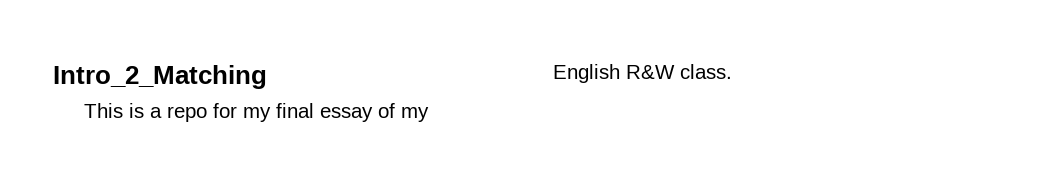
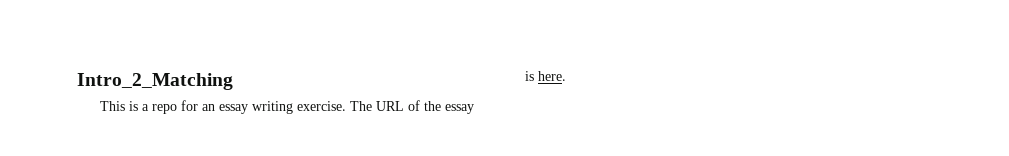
[243,103,430,122] [553,64,732,83] my final essay of my English R&W class. -> [201,100,474,114] [525,71,566,81] an essay writing exercise. The URL of the essay is here.

